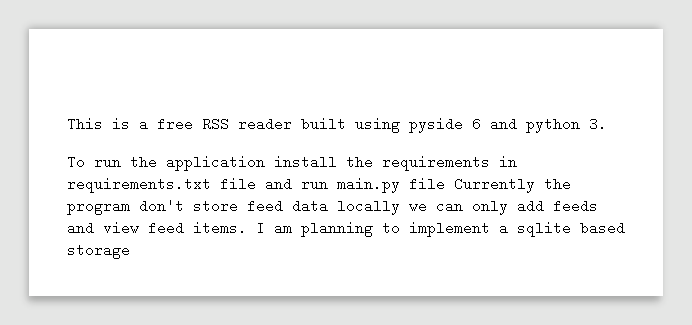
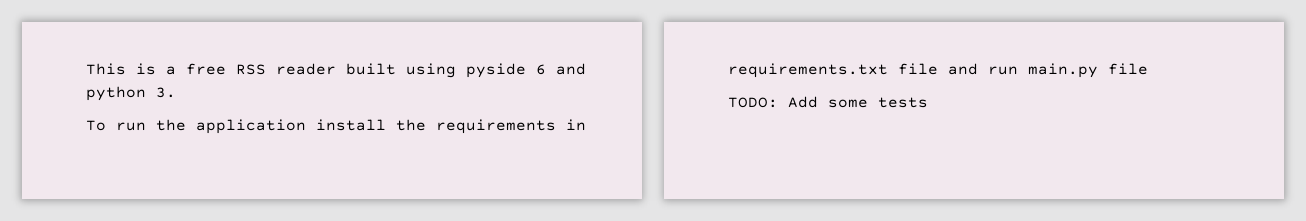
[454,177,571,193] [67,199,598,215] [67,221,625,237] [67,243,130,259] Currently the program don't store feed data locally we can only add feeds and view feed items. I am planning to implement a sqlite based storage -> [728,96,928,108] // TODO: Add some tests

